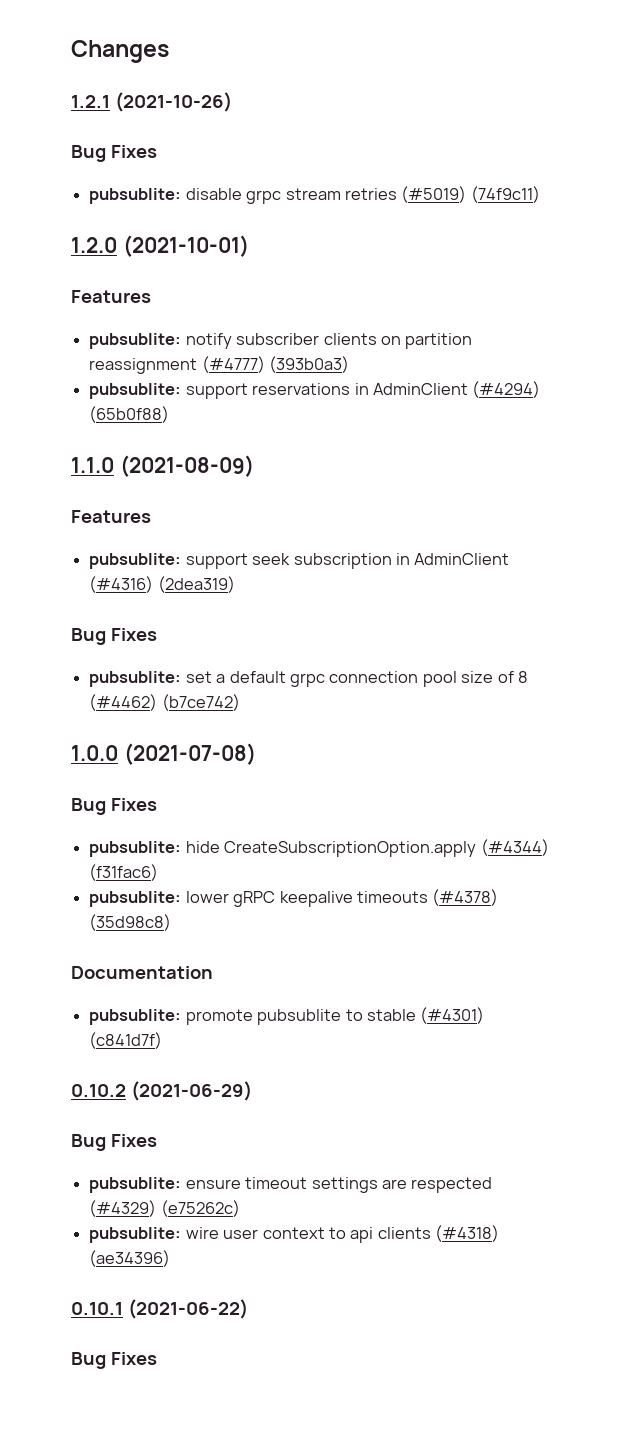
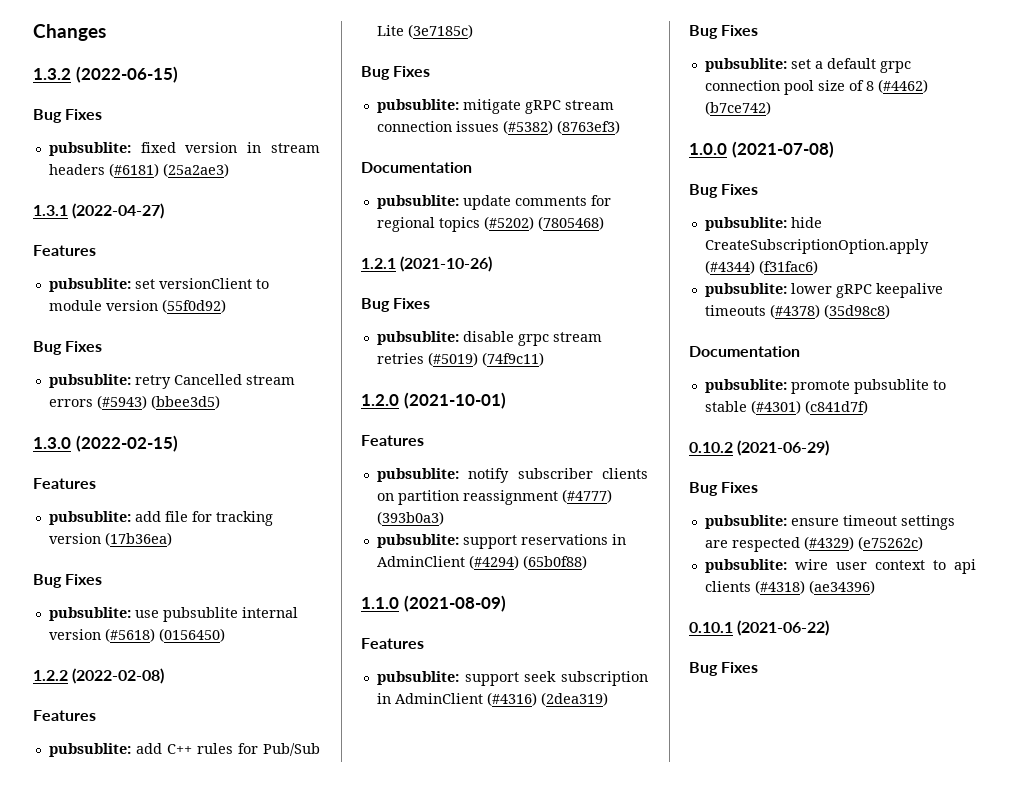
(169, 51) none -> [33,66,178,83] [33,109,103,123] [48,142,320,156] [48,163,229,177] [33,203,165,219] [33,245,96,256] [48,278,269,292] [48,299,226,313] [33,341,103,355] [48,374,295,389] [48,395,220,409] [33,435,178,452] [33,478,96,489] [48,511,273,526] [48,532,172,546] [33,574,103,588] [48,607,298,622] [48,628,225,642] [33,668,165,684] [33,710,96,721] [48,743,320,757] [376,24,473,38] [361,66,431,80] [376,99,614,114] [376,120,620,134] [361,162,472,173] [376,195,611,210] [376,216,604,232] // 1.3.2 (2022-06-15) // Bug Fixes // pubsublite: fixed version in stream headers (#6181) (25a2ae3) // 1.3.1 (2022-04-27) // Features // pubsublite: set versionClient to module version (55f0d92) // Bug Fixes // pubsublite: retry Cancelled stream errors (#5943) (bbee3d5) // 1.3.0 (2022-02-15) // Features // pubsublite: add file for tracking version (17b36ea) // Bug Fixes // pubsublite: use pubsublite internal version (#5618) (0156450) // 1.2.2 (2022-02-08) // Features // pubsublite: add C++ rules for Pub/Sub Lite (3e7185c) // Bug Fixes // pubsublite: mitigate gRPC stream connection issues (#5382) (8763ef3) // Documentation // pubsublite: update comments for regional topics (#5202) (7805468)

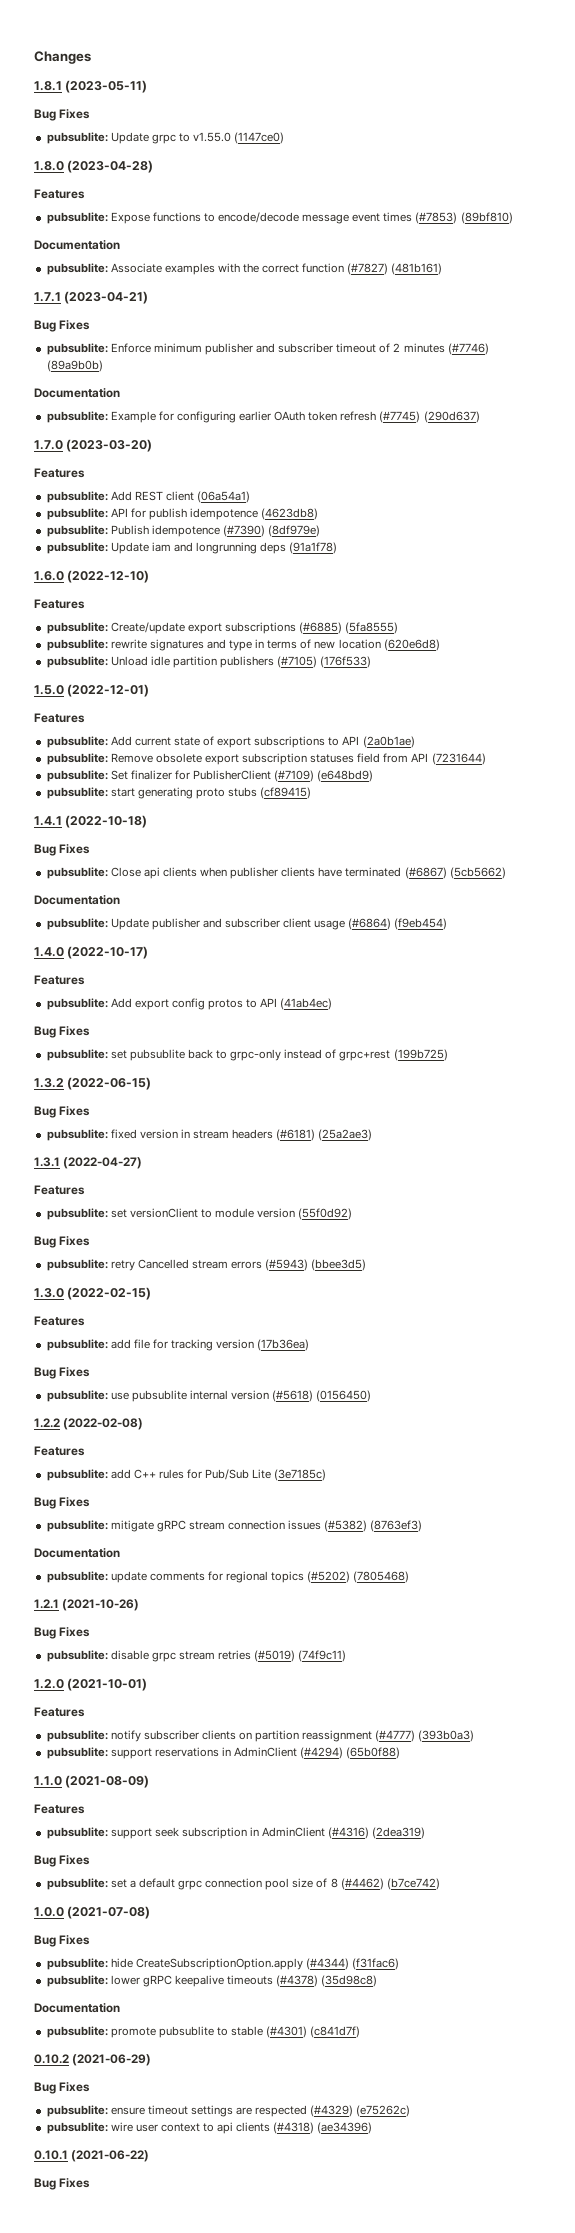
(106, 32) none -> [34,80,148,93] [34,109,91,121] [46,132,285,144] [34,160,154,173] [34,189,85,199] [46,212,513,224] [34,240,120,250] [46,263,443,275] [34,291,149,304] [34,320,91,332] [46,343,489,355] [46,360,103,372] [34,388,120,398] [46,411,480,423] [34,439,153,452] [34,468,85,478] [46,491,251,503] [46,508,319,520] [46,525,321,537] [46,542,338,554] [34,570,150,583] [34,599,85,609] [46,622,399,634] [46,639,440,651] [46,656,372,668] [34,684,150,697] [34,713,85,723] [46,736,415,748] [46,753,486,765] [46,770,374,782] [46,787,312,799] [34,815,148,828] [34,844,91,856] [46,867,506,879] [34,895,120,905] [46,918,448,930] [34,946,149,959] [34,975,85,985] [46,998,333,1010] [34,1026,91,1038] [46,1049,448,1061] // 1.8.1 (2023-05-11) // Bug Fixes // pubsublite: Update grpc to v1.55.0 (1147ce0) // 1.8.0 (2023-04-28) // Features // pubsublite: Expose functions to encode/decode message event times (#7853) (89bf810) // Documentation // pubsublite: Associate examples with the correct function (#7827) (481b161) // 1.7.1 (2023-04-21) // Bug Fixes // pubsublite: Enforce minimum publisher and subscriber timeout of 2 minutes (#7746) (89a9b0b) // Documentation // pubsublite: Example for configuring earlier OAuth token refresh (#7745) (290d637) // 1.7.0 (2023-03-20) // Features // pubsublite: Add REST client (06a54a1) // pubsublite: API for publish idempotence (4623db8) // pubsublite: Publish idempotence (#7390) (8df979e) // pubsublite: Update iam and longrunning deps (91a1f78) // 1.6.0 (2022-12-10) // Features // pubsublite: Create/update export subscriptions (#6885) (5fa8555) // pubsublite: rewrite signatures and type in terms of new location (620e6d8) // pubsublite: Unload idle partition publishers (#7105) (176f533) // 1.5.0 (2022-12-01) // Features // pubsublite: Add current state of export subscriptions to API (2a0b1ae) // pubsublite: Remove obsolete export subscription statuses field from API (7231644) // pubsublite: Set finalizer for PublisherClient (#7109) (e648bd9) // pubsublite: start generating proto stubs (cf89415) // 1.4.1 (2022-10-18) // Bug Fixes // pubsublite: Close api clients when publisher clients have terminated (#6867) (5cb5662) // Documentation // pubsublite: Update publisher and subscriber client usage (#6864) (f9eb454) // 1.4.0 (2022-10-17) // Features // pubsublite: Add export config protos to API (41ab4ec) // Bug Fixes // pubsublite: set pubsublite back to grpc-only instead of grpc+rest (199b725)

